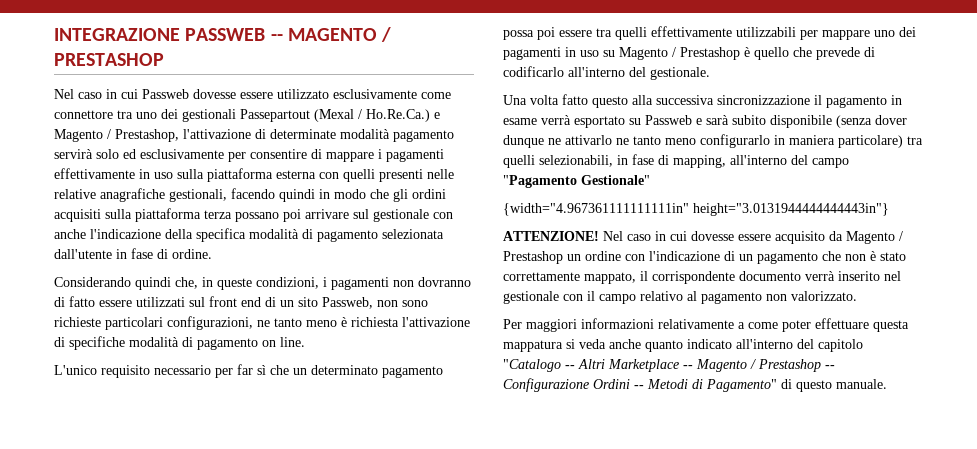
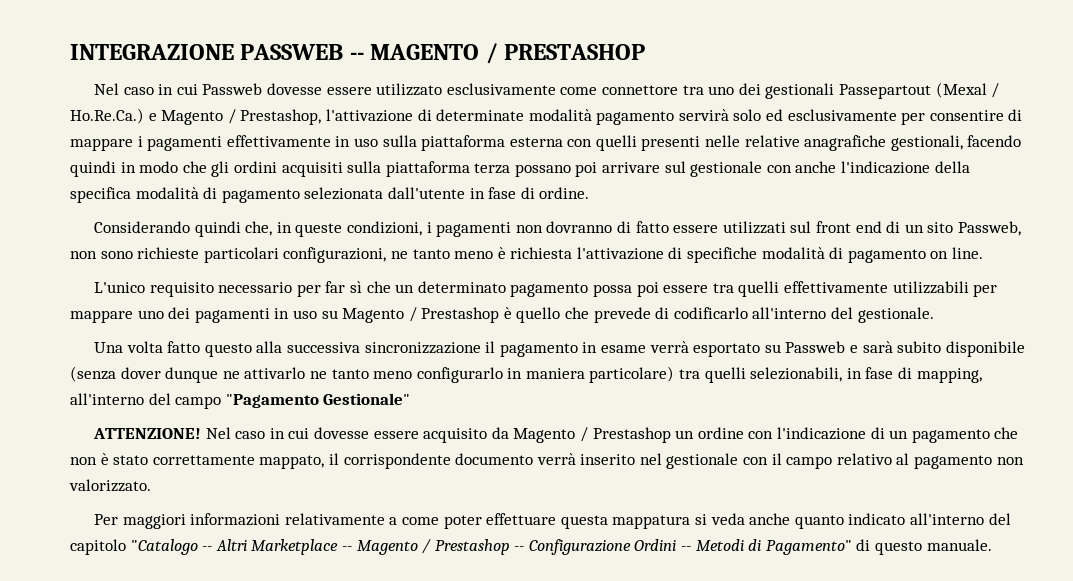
[503,203,889,216] // {width="4.967361111111111in" height="3.0131944444444443in"} -> (411, 399) none

